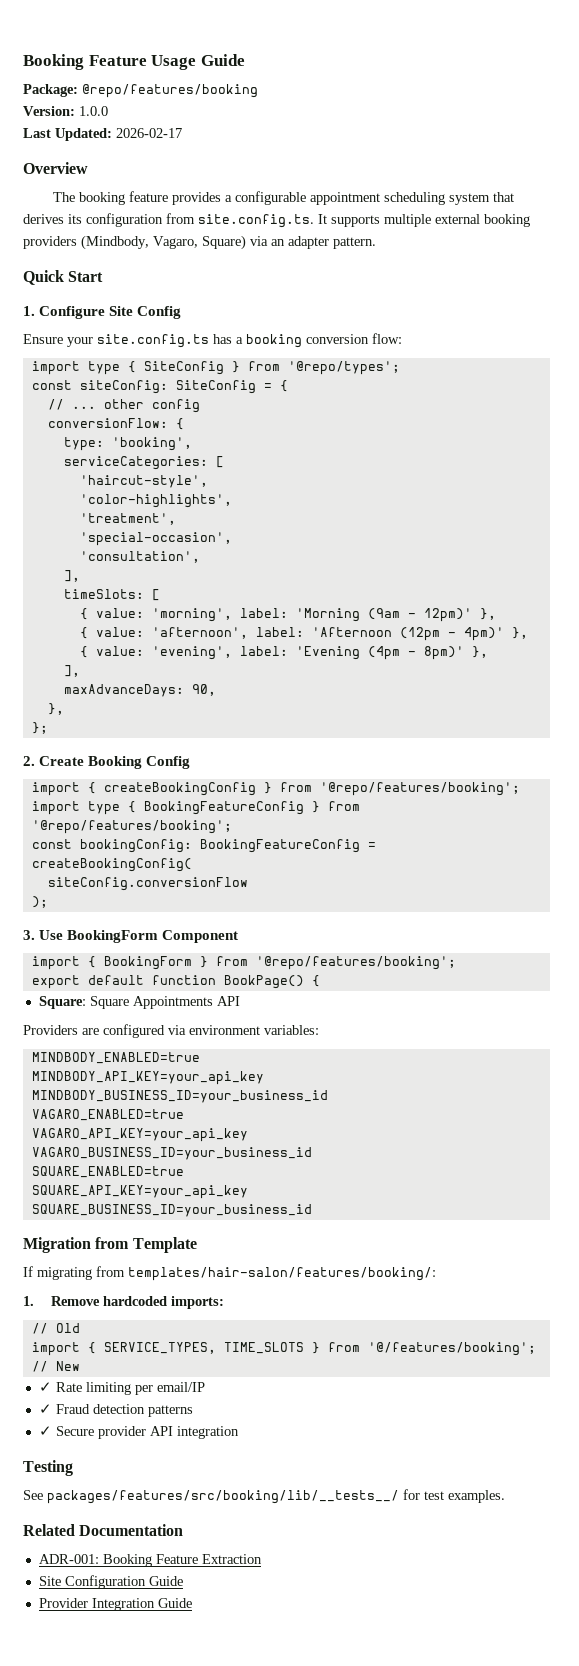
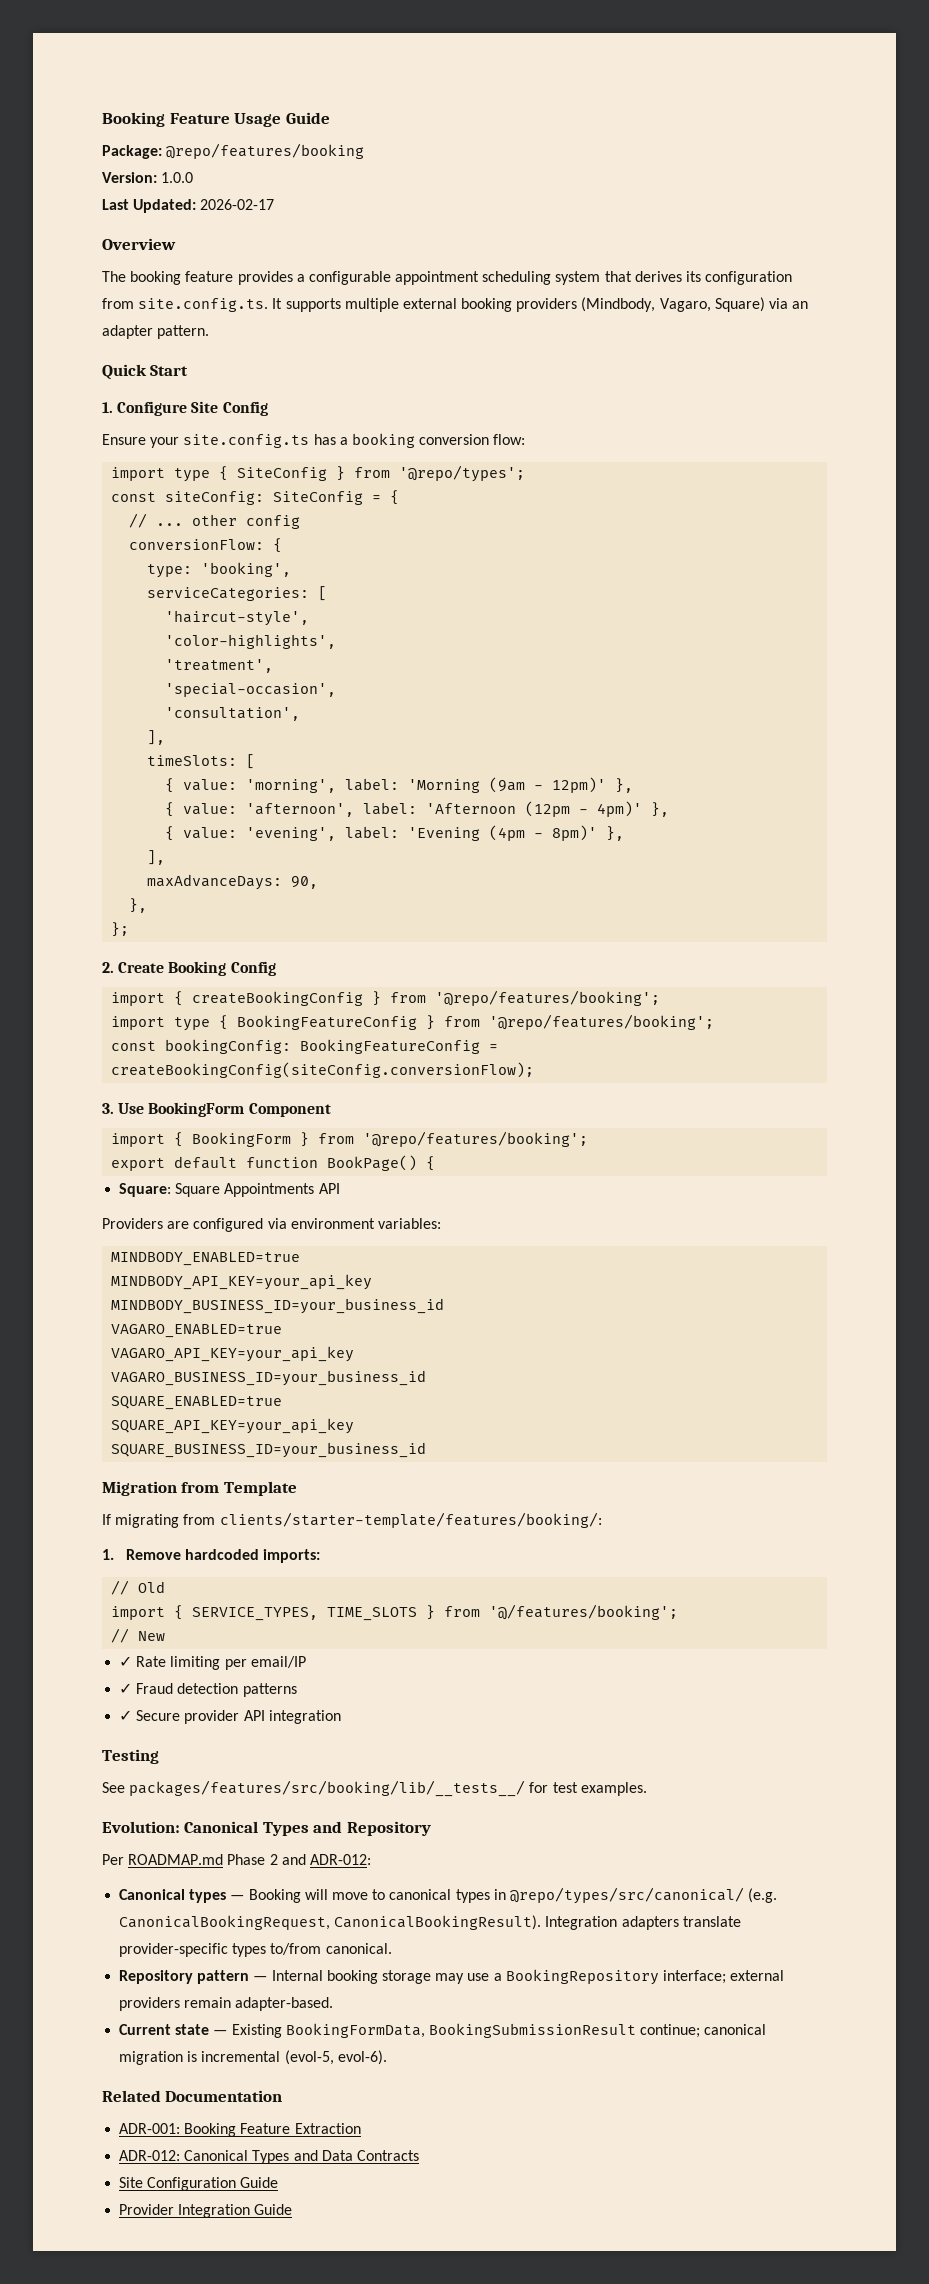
[31,858,192,872] [47,877,248,891] [31,896,48,908] createBookingConfig( // siteConfig.conversionFlow // ); -> [111,1062,535,1078] createBookingConfig(siteConfig.conversionFlow);
[128,1267,436,1281] templates/hair-salon/features/booking/: -> [219,1512,602,1528] clients/starter-template/features/booking/:
(505, 1496) none -> [102,1821,431,1836] [102,1854,371,1865] [119,1887,778,1904] [119,1915,741,1930] [119,1943,392,1957] [119,1969,785,1985] [119,1997,334,2011] [119,2023,767,2038] [119,2050,387,2065] // Evolution: Canonical Types and Repository // Per ROADMAP.md Phase 2 and ADR-012: // Canonical types — Booking will move to canonical types in @repo/types/src/canonical/ (e.g. CanonicalBookingRequest, CanonicalBookingResult). Integration adapters translate provider-specific types to/from canonical. // Repository pattern — Internal booking storage may use a BookingRepository interface; external providers remain adapter-based. // Current state — Existing BookingFormData, BookingSubmissionResult continue; canonical migration is incremental (evol-5, evol-6).
(262, 1559) none -> [119,2150,419,2164] // ADR-012: Canonical Types and Data Contracts

